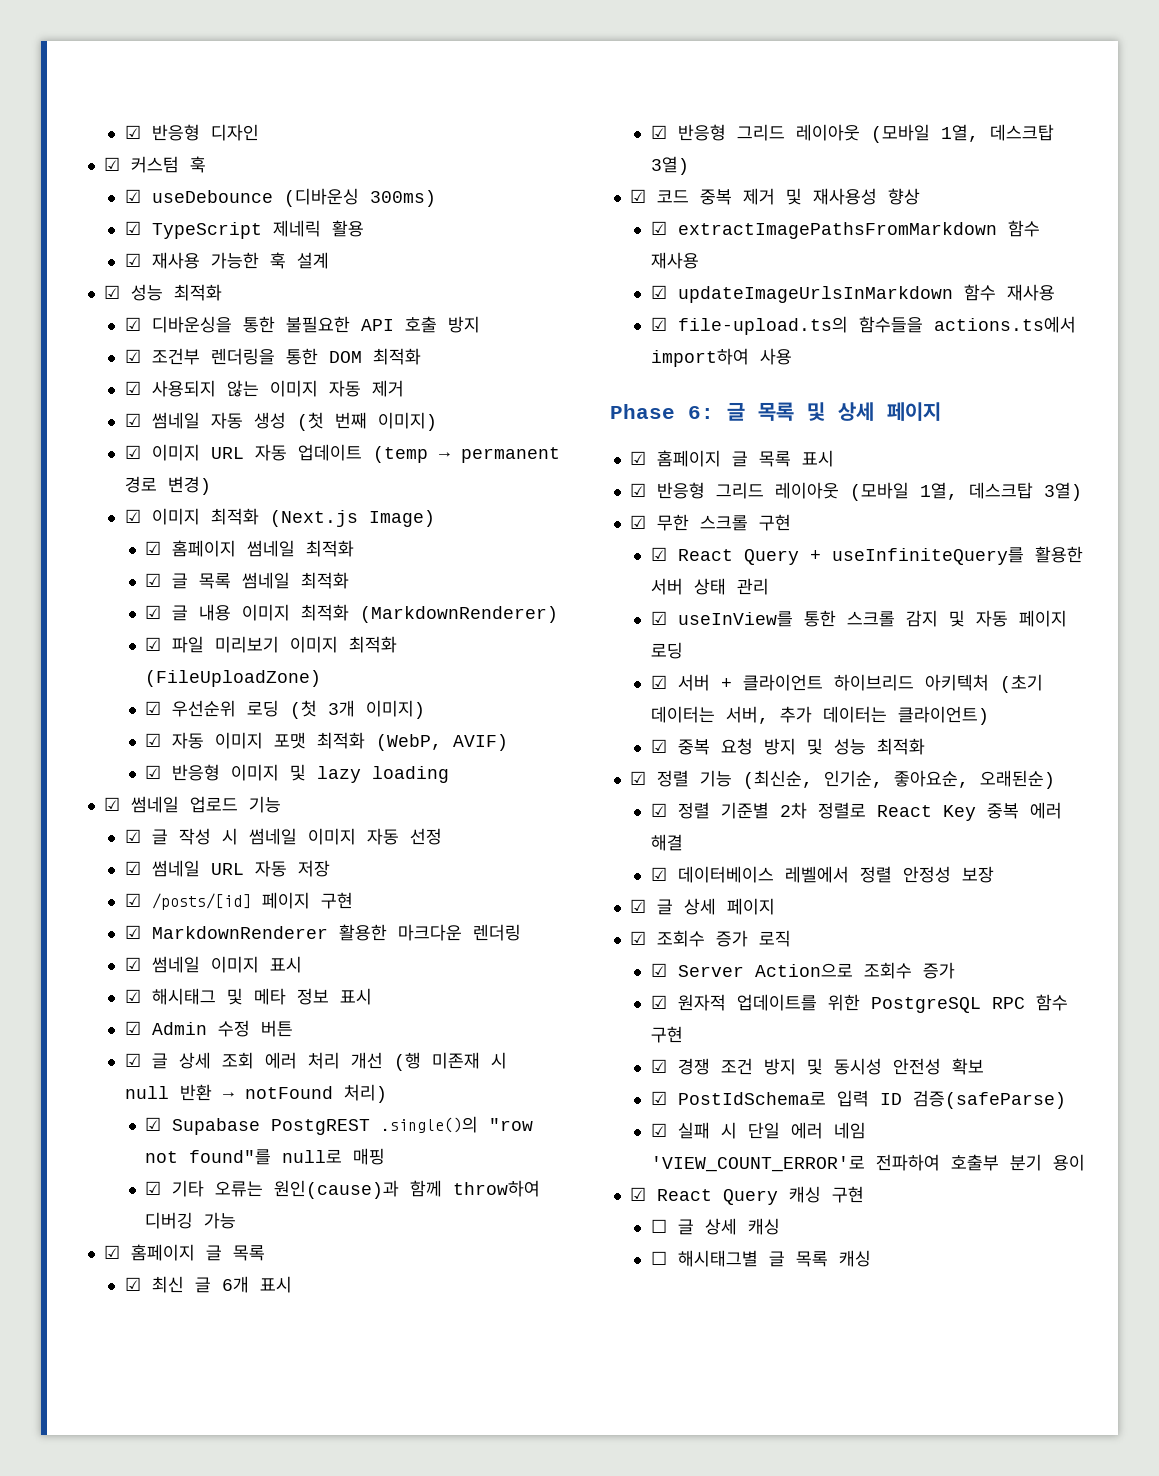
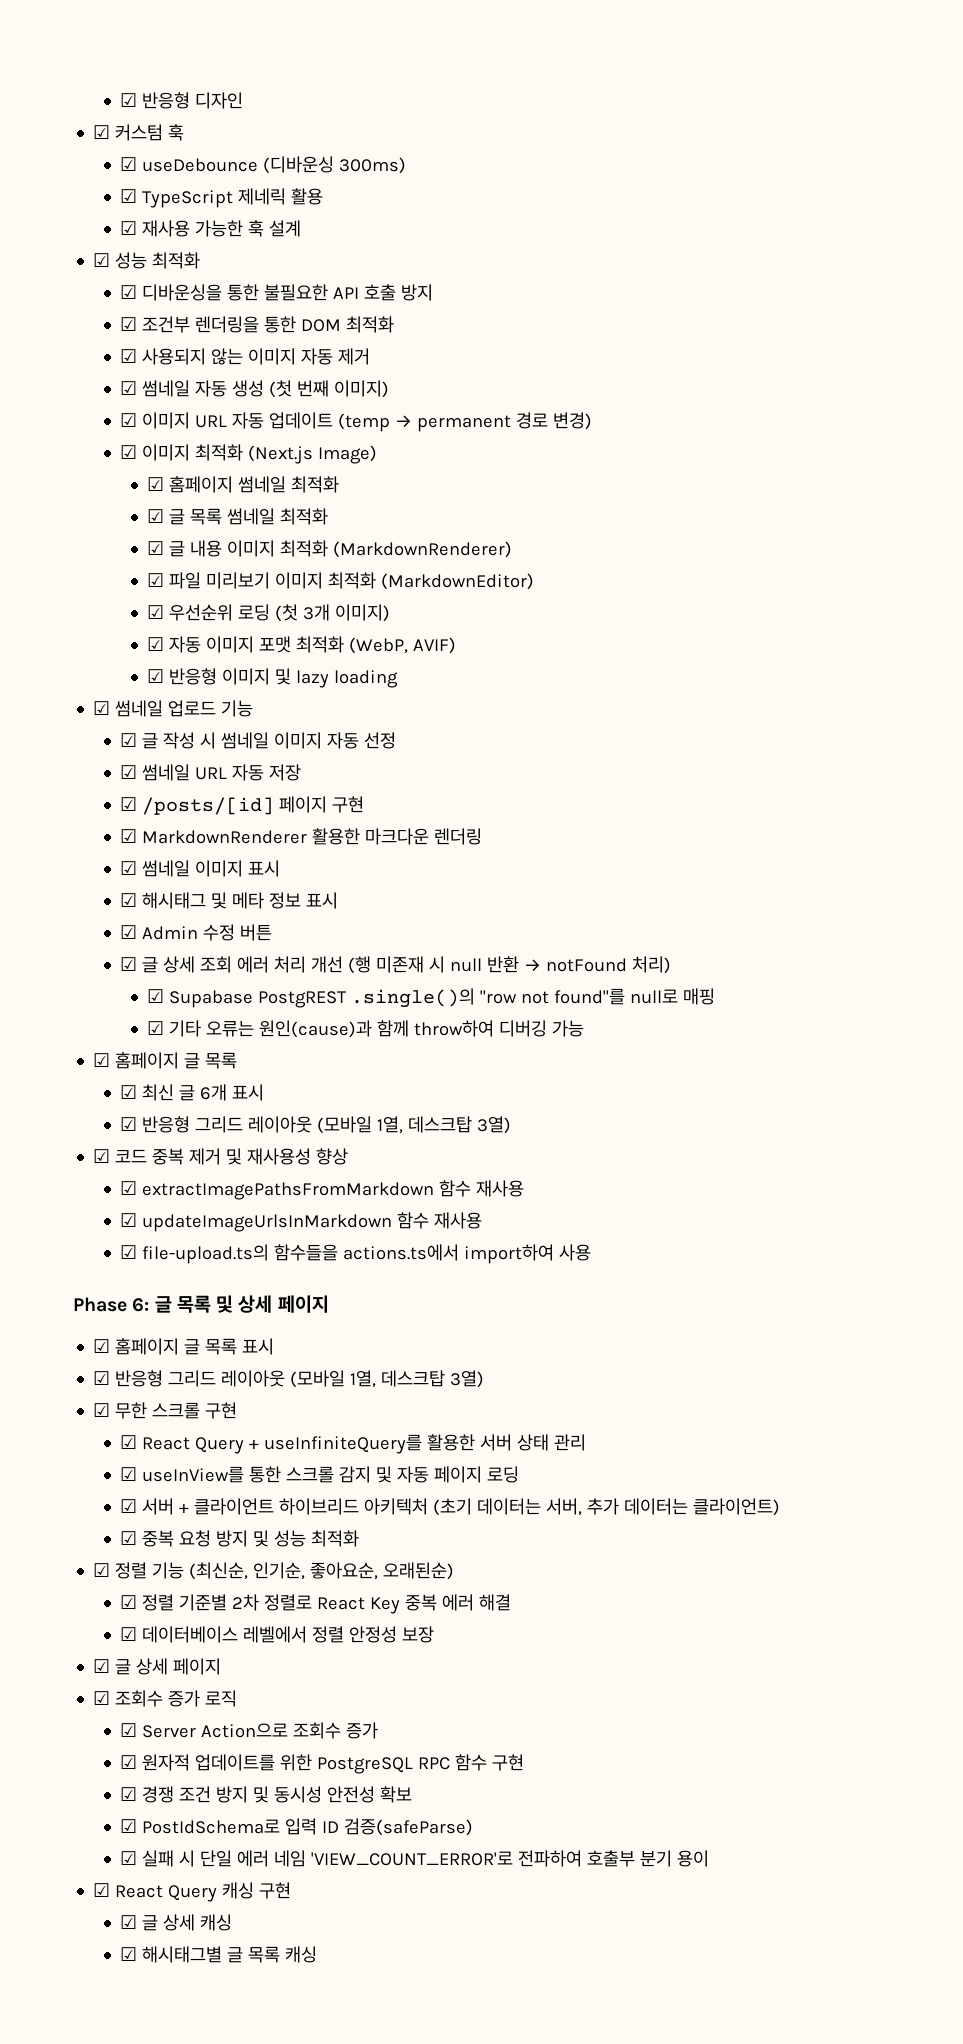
[145,670,322,687] (FileUploadZone) -> [381,573,535,590] (MarkdownEditor)
[650,1219,667,1233] ☐ -> [120,1915,138,1929] ☑
[650,1251,667,1265] ☐ -> [120,1947,138,1961] ☑

